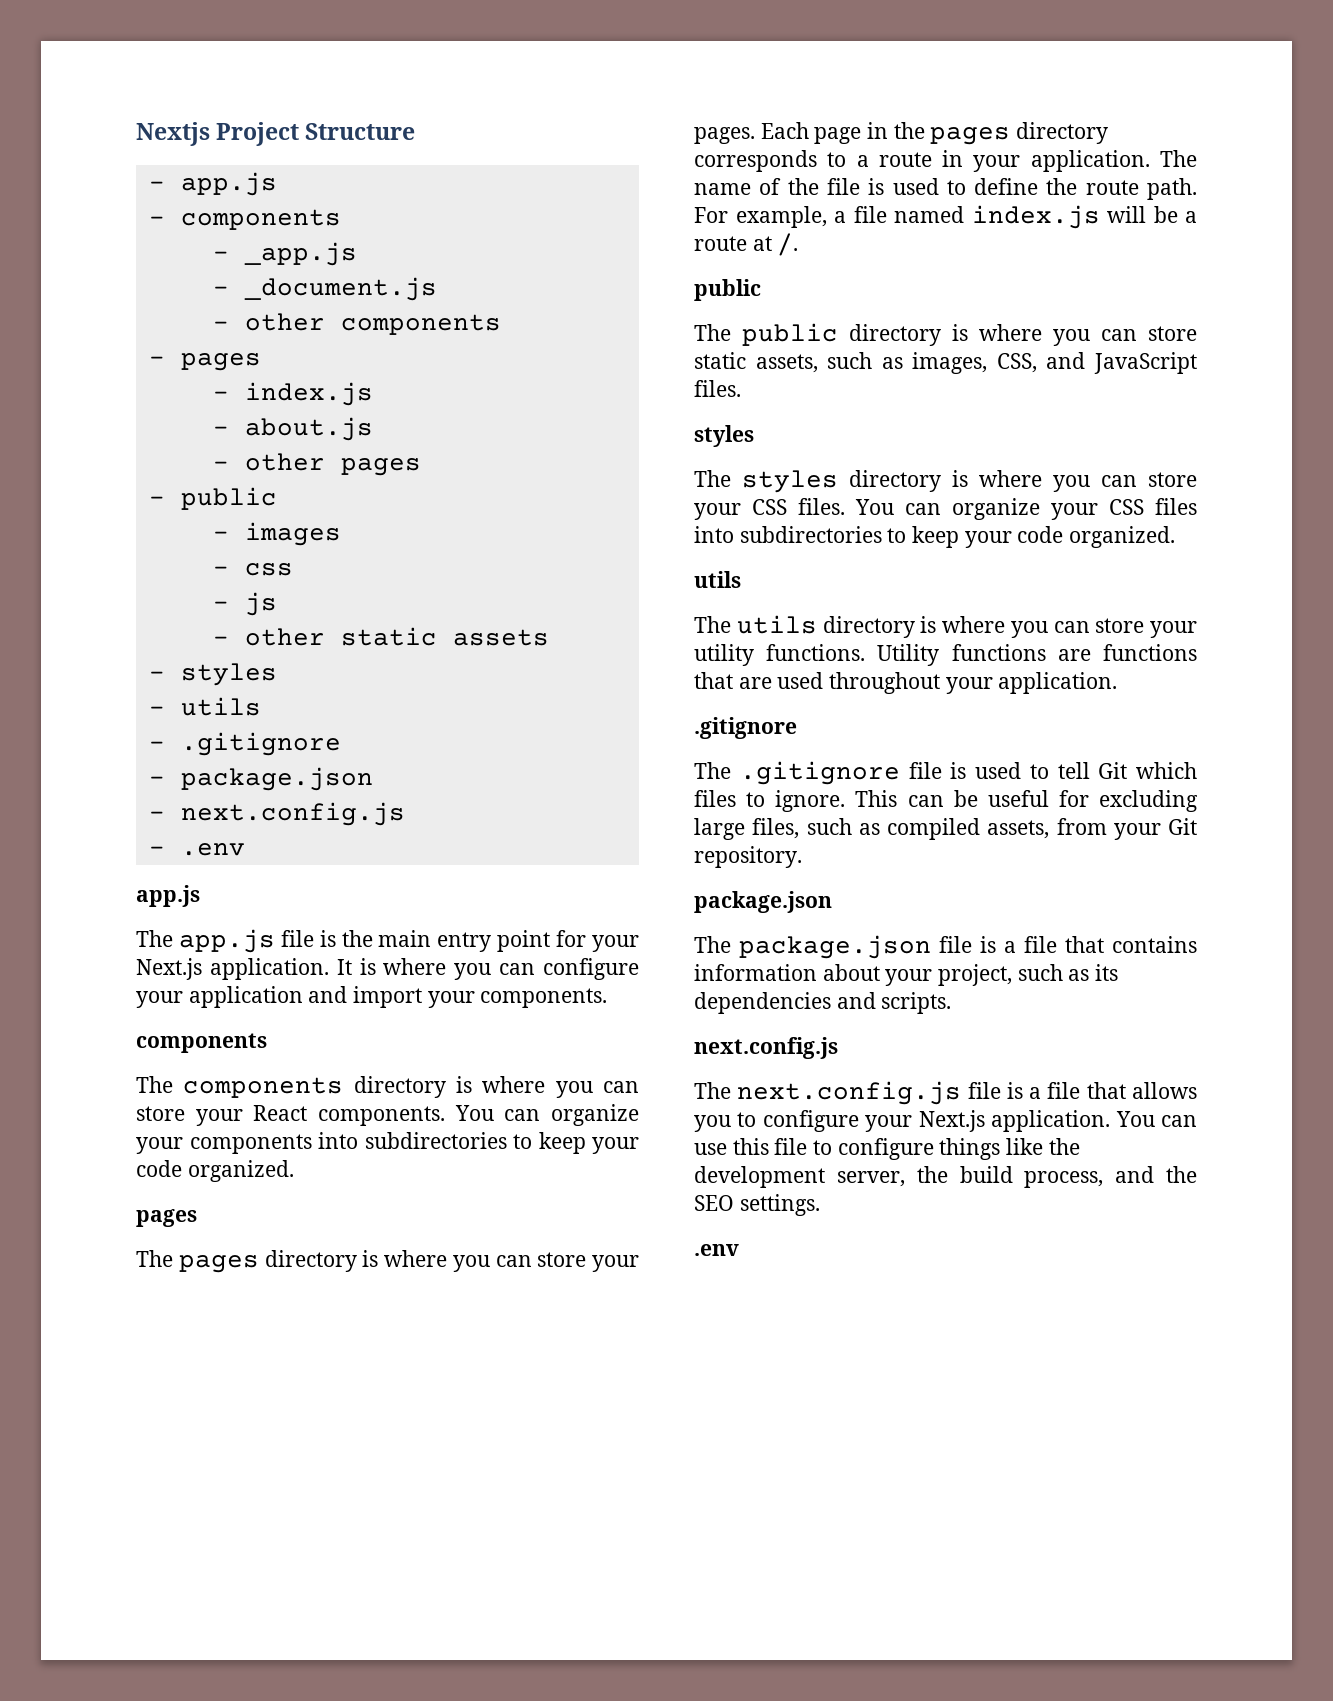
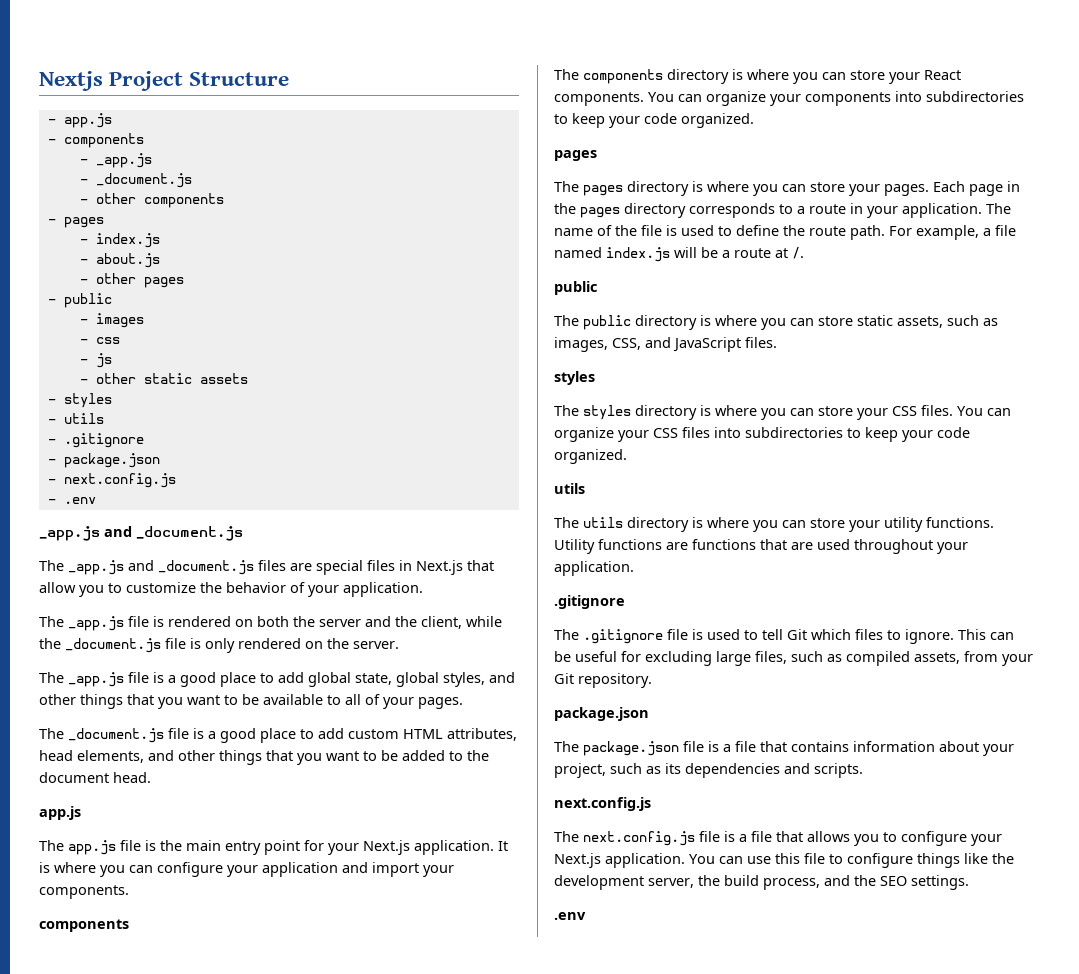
(245, 849) none -> [39,526,243,541] [39,560,494,575] [39,582,423,597] [39,616,502,631] [39,638,399,653] [39,672,515,687] [39,694,463,709] [39,728,517,743] [39,750,489,765] [39,772,151,783] // _app.js and _document.js // The _app.js and _document.js files are special files in Next.js that allow you to customize the behavior of your application. // The _app.js file is rendered on both the server and the client, while the _document.js file is only rendered on the server. // The _app.js file is a good place to add global state, global styles, and other things that you want to be available to all of your pages. // The _document.js file is a good place to add custom HTML attributes, head elements, and other things that you want to be added to the document head.

